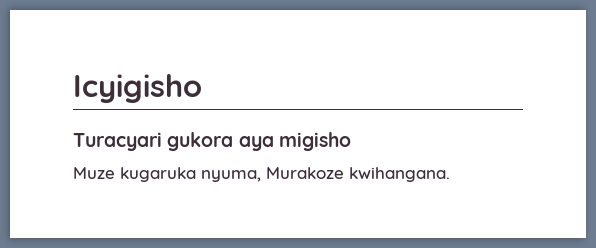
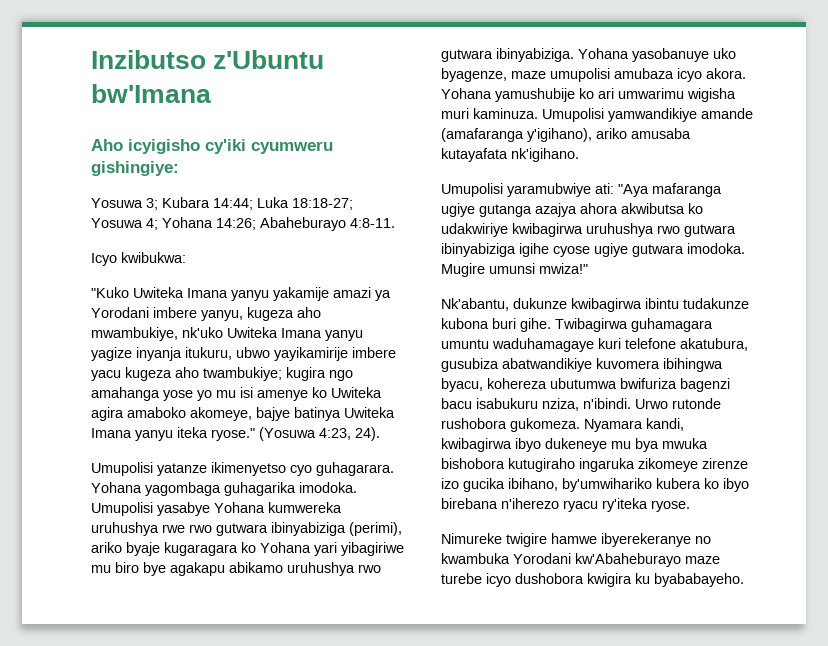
[73,74,202,103] [73,132,351,151] [73,167,450,182] Icyigisho // Turacyari gukora aya migisho // Muze kugaruka nyuma, Murakoze kwihangana. -> [91,50,325,69] [91,84,211,103] [91,139,333,154] [91,161,179,176] [91,197,353,210] [91,217,395,231] [91,252,186,266] [91,287,391,301] [91,307,321,321] [91,327,363,341] [91,347,396,361] [91,367,353,381] [91,387,382,401] [91,407,395,421] [91,427,380,441] [91,462,394,476] [91,482,357,496] [91,502,342,516] [91,522,402,536] [91,542,404,556] [91,562,381,576] [441,48,736,62] [441,68,746,82] [441,88,736,102] [441,108,753,122] [441,128,691,142] [441,148,579,162] [441,183,722,197] [441,203,703,217] [441,223,736,237] [441,243,745,257] [441,263,588,277] [441,298,749,312] [441,318,713,332] [441,338,748,352] [441,358,723,372] [441,378,730,392] [441,398,721,411] [441,418,684,432] [441,438,708,452] [441,458,748,472] [441,478,749,492] [441,498,690,512] [441,533,711,547] [441,553,720,567] [441,573,744,587] Inzibutso z'Ubuntu bw'Imana // Aho icyigisho cy'iki cyumweru gishingiye: // Yosuwa 3; Kubara 14:44; Luka 18:18-27; Yosuwa 4; Yohana 14:26; Abaheburayo 4:8-11. // Icyo kwibukwa: // "Kuko Uwiteka Imana yanyu yakamije amazi ya Yorodani imbere yanyu, kugeza aho mwambukiye, nk'uko Uwiteka Imana yanyu yagize inyanja itukuru, ubwo yayikamirije imbere yacu kugeza aho twambukiye; kugira ngo amahanga yose yo mu isi amenye ko Uwiteka agira amaboko akomeye, bajye batinya Uwiteka Imana yanyu iteka ryose." (Yosuwa 4:23, 24). // Umupolisi yatanze ikimenyetso cyo guhagarara. Yohana yagombaga guhagarika imodoka. Umupolisi yasabye Yohana kumwereka uruhushya rwe rwo gutwara ibinyabiziga (perimi), ariko byaje kugaragara ko Yohana yari yibagiriwe mu biro bye agakapu abikamo uruhushya rwo gutwara ibinyabiziga. Yohana yasobanuye uko byagenze, maze umupolisi amubaza icyo akora. Yohana yamushubije ko ari umwarimu wigisha muri kaminuza. Umupolisi yamwandikiye amande (amafaranga y'igihano), ariko amusaba kutayafata nk'igihano. // Umupolisi yaramubwiye ati: "Aya mafaranga ugiye gutanga azajya ahora akwibutsa ko udakwiriye kwibagirwa uruhushya rwo gutwara ibinyabiziga igihe cyose ugiye gutwara imodoka. Mugire umunsi mwiza!" // Nk'abantu, dukunze kwibagirwa ibintu tudakunze kubona buri gihe. Twibagirwa guhamagara umuntu waduhamagaye kuri telefone akatubura, gusubiza abatwandikiye kuvomera ibihingwa byacu, kohereza ubutumwa bwifuriza bagenzi bacu isabukuru nziza, n'ibindi. Urwo rutonde rushobora gukomeza. Nyamara kandi, kwibagirwa ibyo dukeneye mu bya mwuka bishobora kutugiraho ingaruka zikomeye zirenze izo gucika ibihano, by'umwihariko kubera ko ibyo birebana n'iherezo ryacu ry'iteka ryose. // Nimureke twigire hamwe ibyerekeranye no kwambuka Yorodani kw'Abaheburayo maze turebe icyo dushobora kwigira ku byababayeho.

